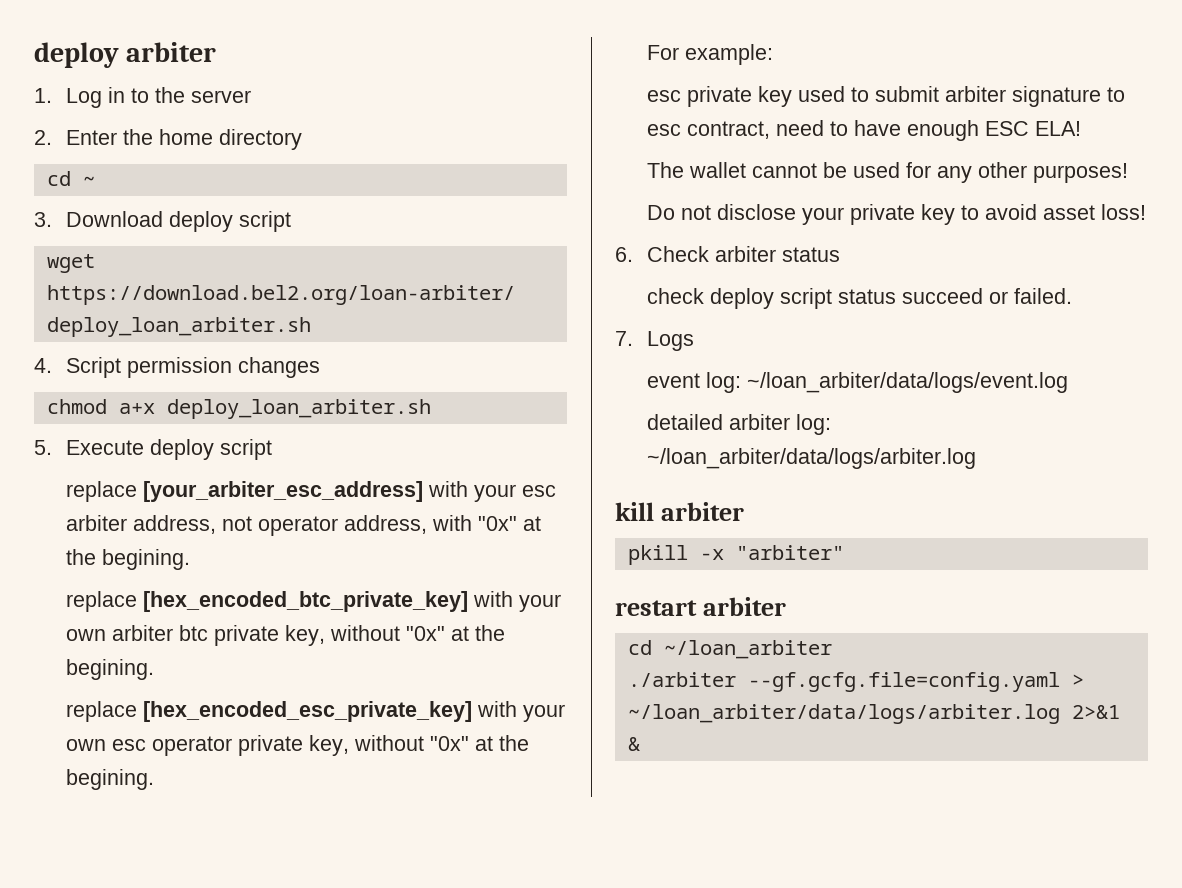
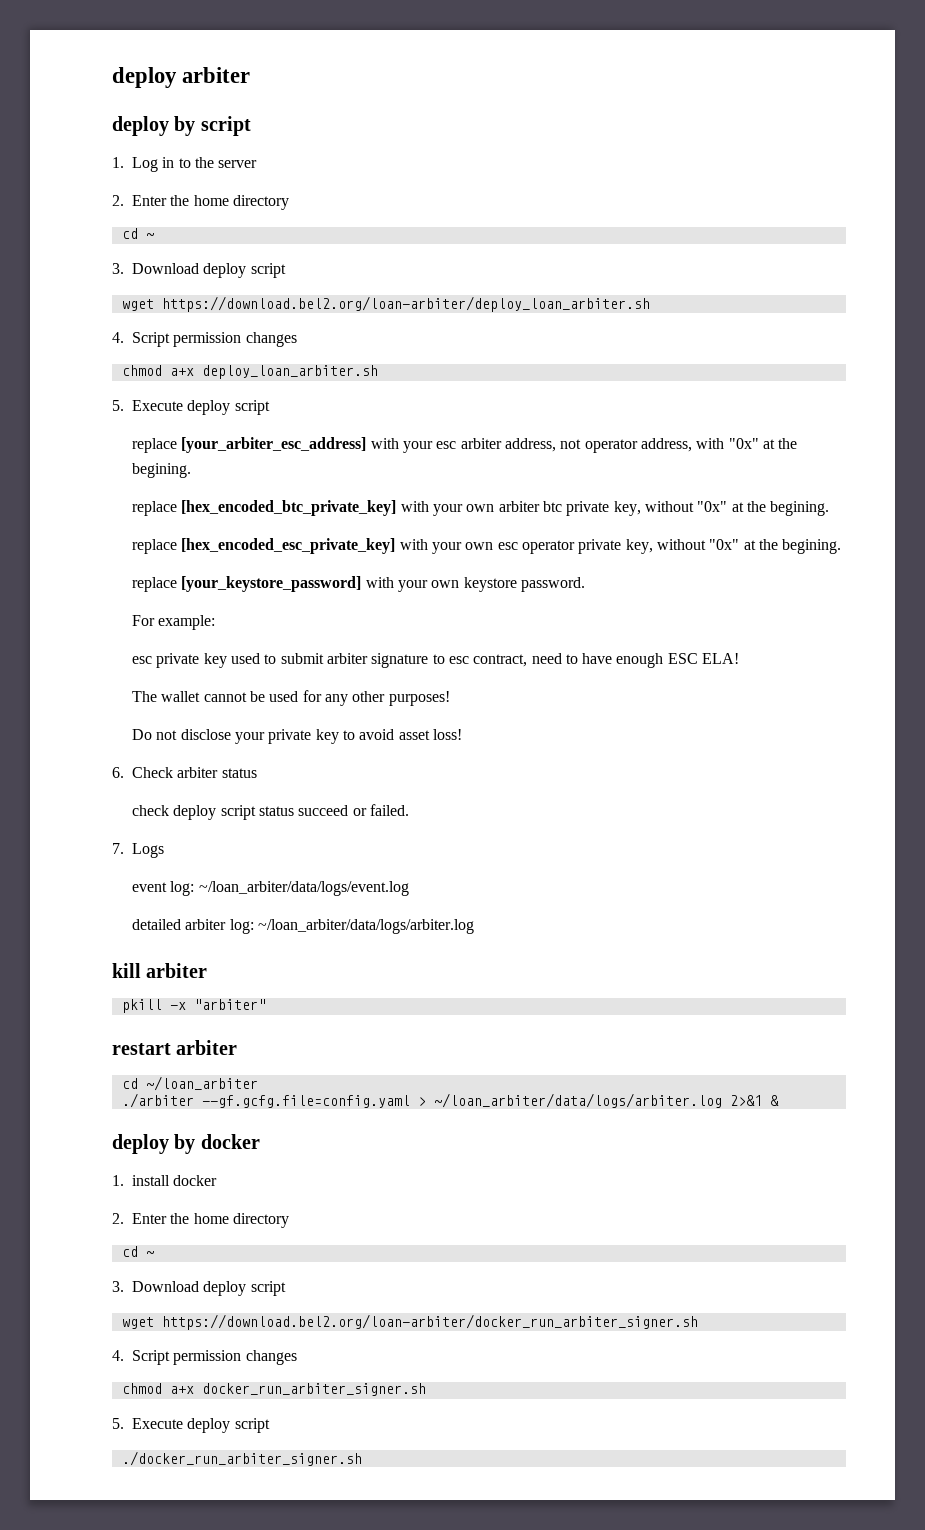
(217, 52) none -> [112,116,251,136] // deploy by script
(155, 779) none -> [131,576,585,592] // replace [your_keystore_password] with your own keystore password.
(640, 744) none -> [112,1134,260,1154] [112,1175,218,1186] [112,1213,289,1228] [121,1246,154,1257] [112,1281,286,1296] [121,1314,698,1330] [112,1350,297,1365] [121,1383,426,1396] [112,1418,270,1433] [121,1451,362,1466] // deploy by docker // 1. install docker // 2. Enter the home directory // cd ~ // 3. Download deploy script // wget https://download.bel2.org/loan-arbiter/docker_run_arbiter_signer.sh // 4. Script permission changes // chmod a+x docker_run_arbiter_signer.sh // 5. Execute deploy script // ./docker_run_arbiter_signer.sh

